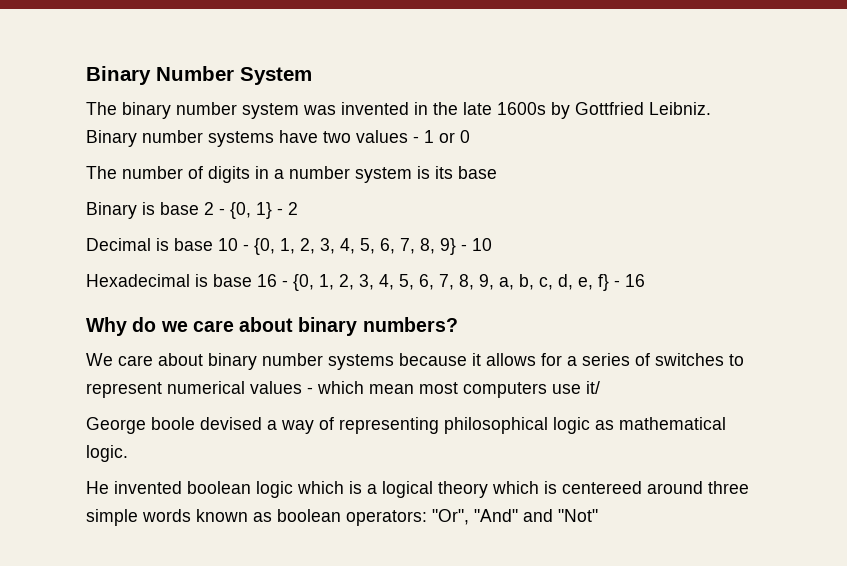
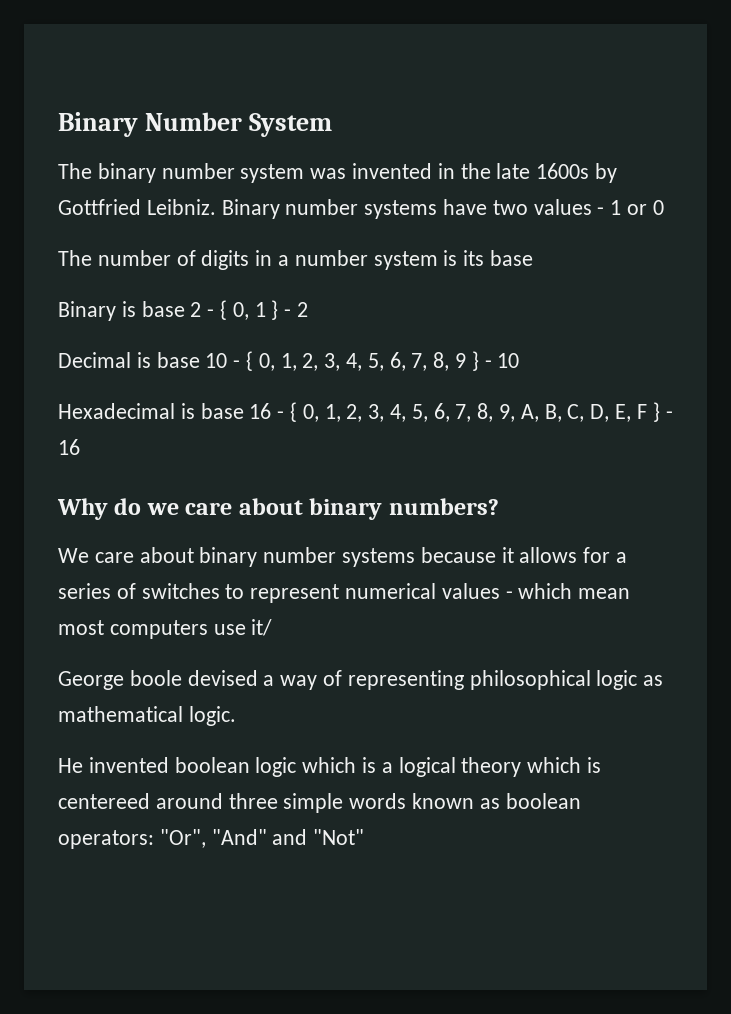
[230,202,272,219] {0, 1} -> [220,300,279,320] { 0, 1 }
[254,238,456,255] {0, 1, 2, 3, 4, 5, 6, 7, 8, 9} -> [246,351,479,371] { 0, 1, 2, 3, 4, 5, 6, 7, 8, 9 }
[293,274,314,291] {0, -> [290,402,319,422] { 0,
[499,274,609,291] a, b, c, d, e, f} -> [520,402,660,422] A, B, C, D, E, F }

